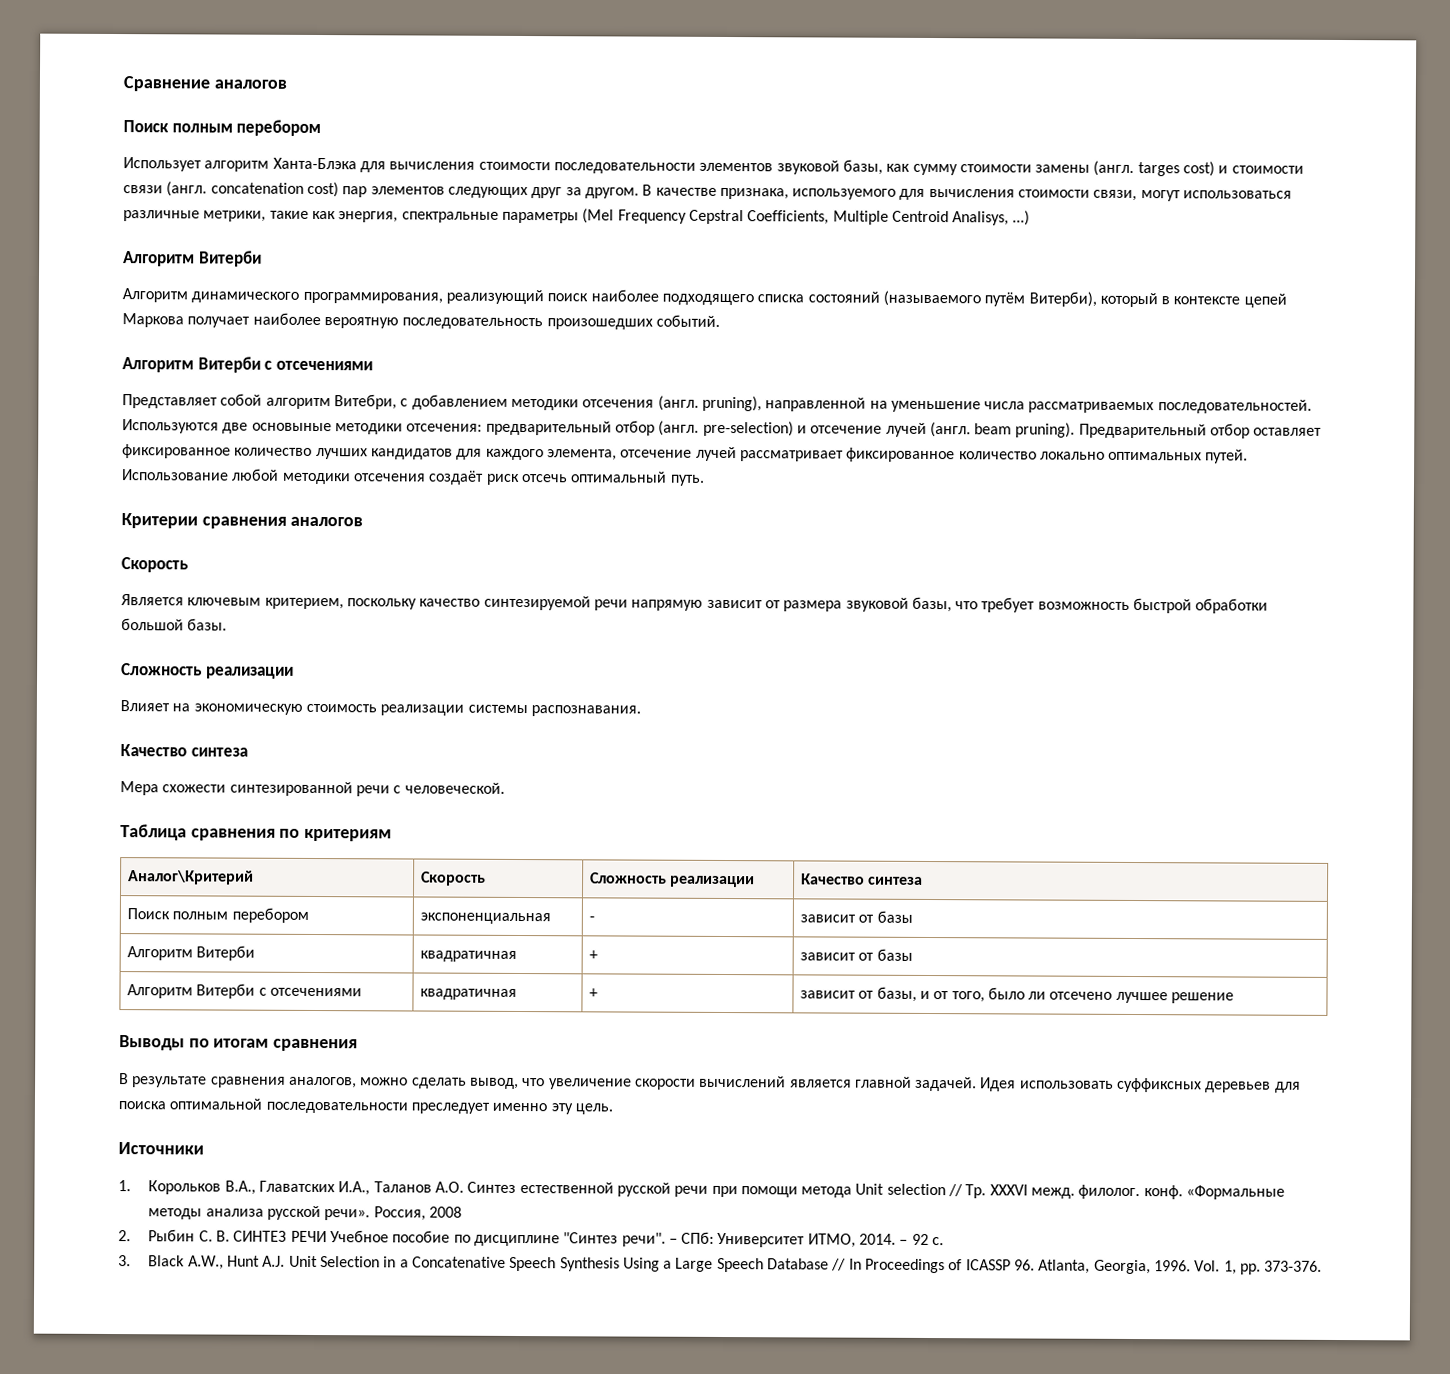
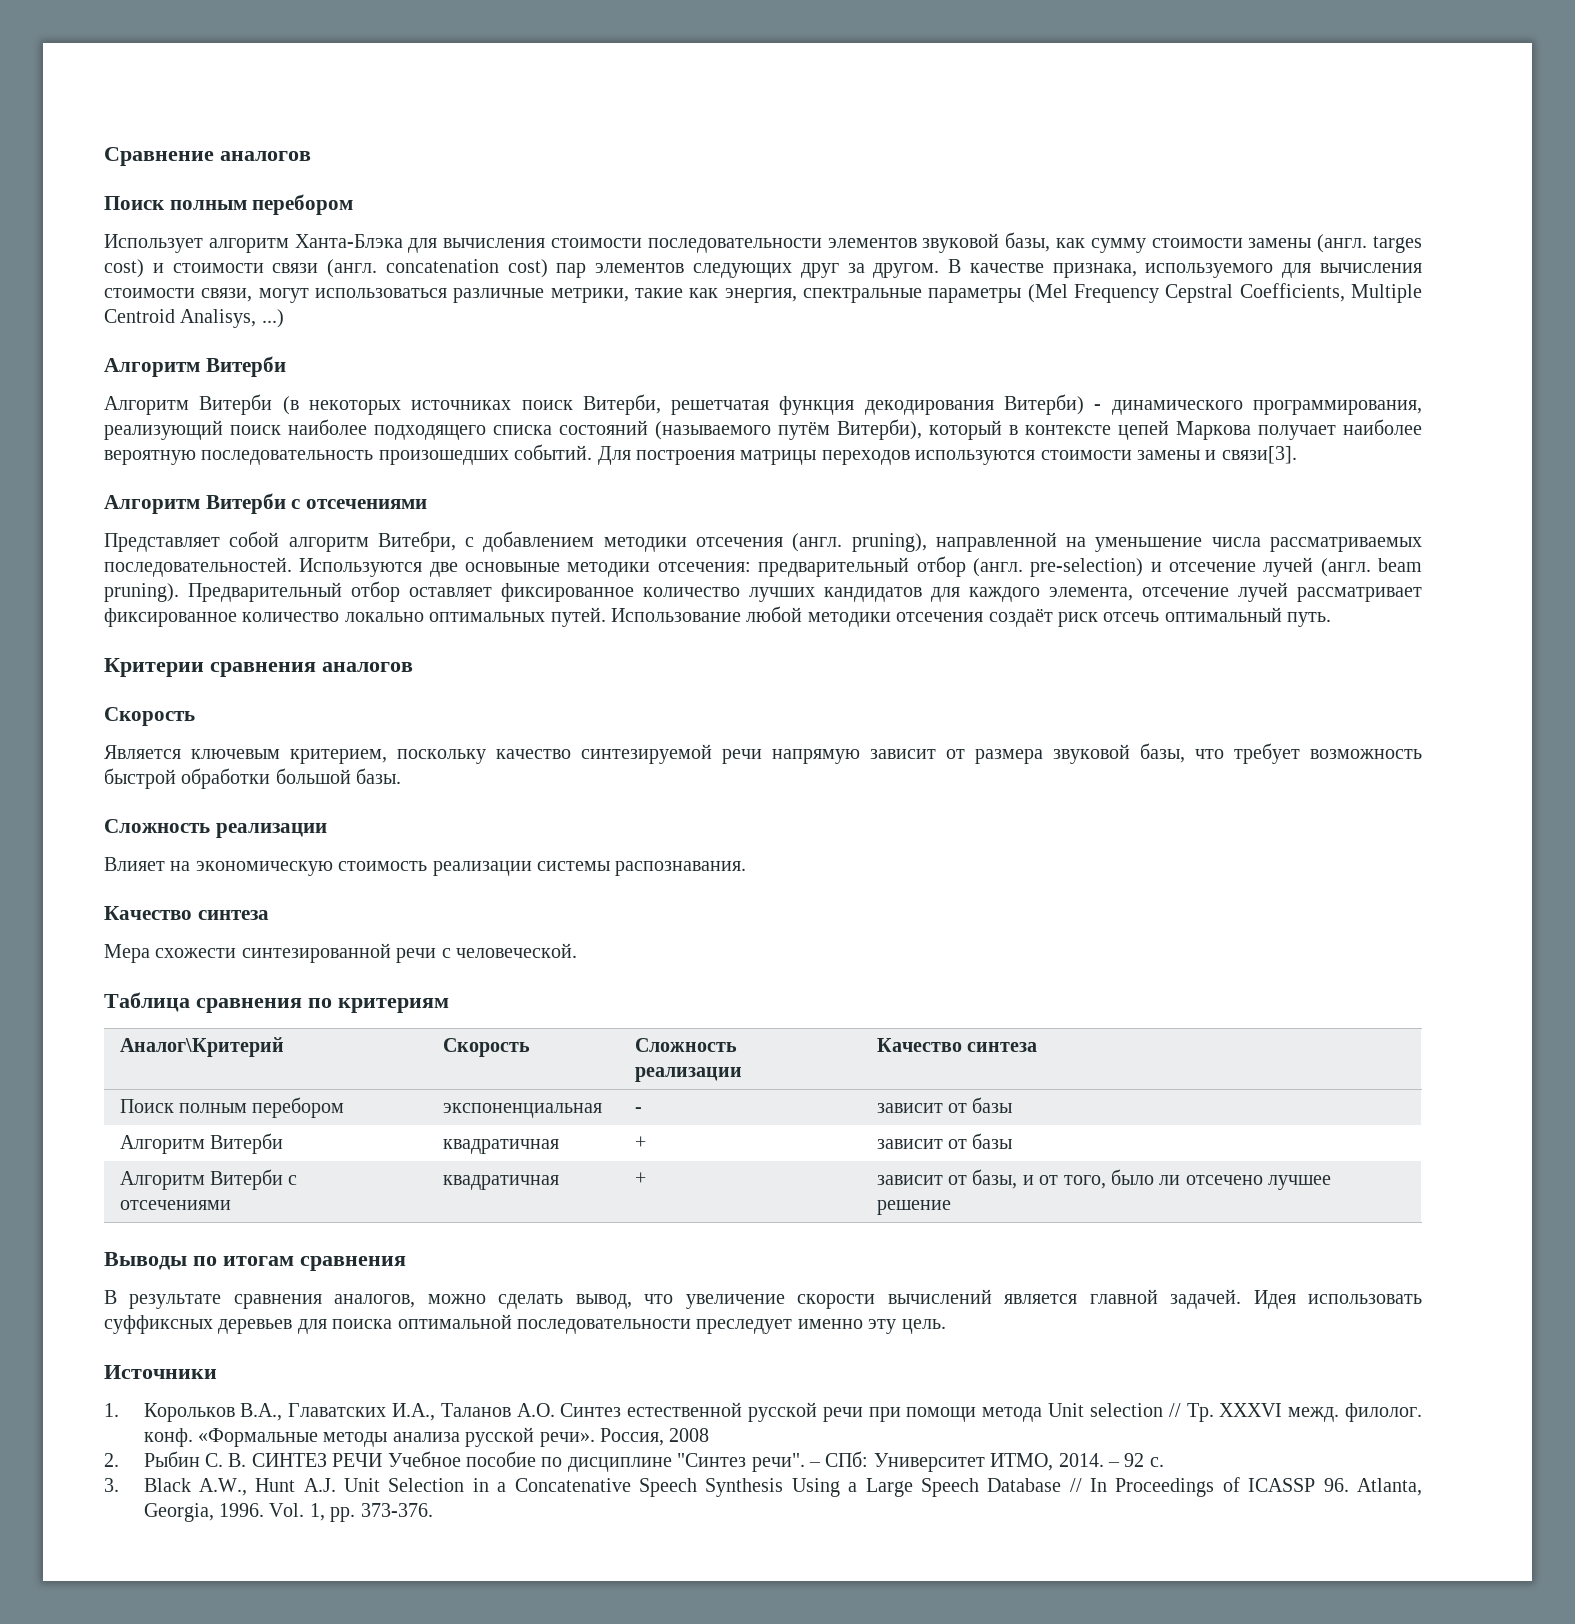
(188, 295) none -> [199,394,1102,415] Витерби (в некоторых источниках поиск Витерби, решетчатая функция декодирования Витерби) -
(720, 320) none -> [597,446,1297,465] Для построения матрицы переходов используются стоимости замены и связи[3].

